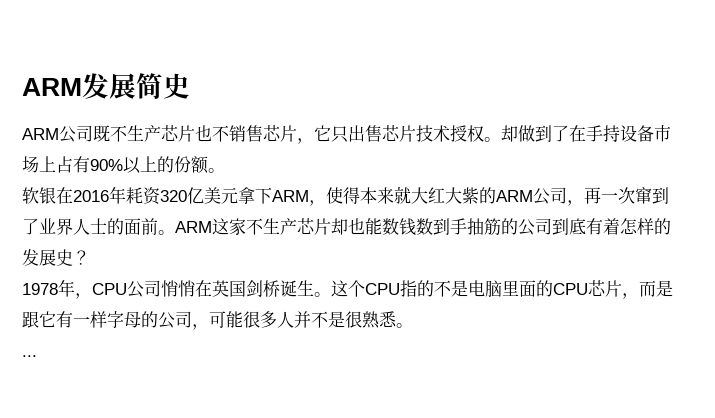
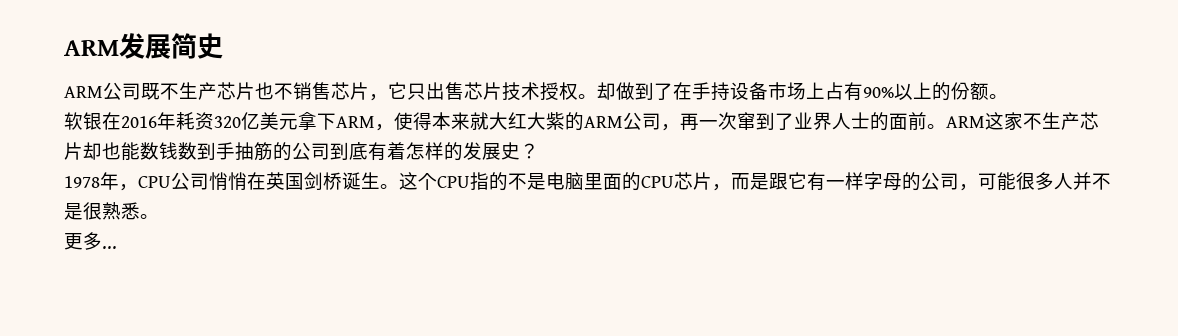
(413, 325) none -> [64,232,102,250] 更多

